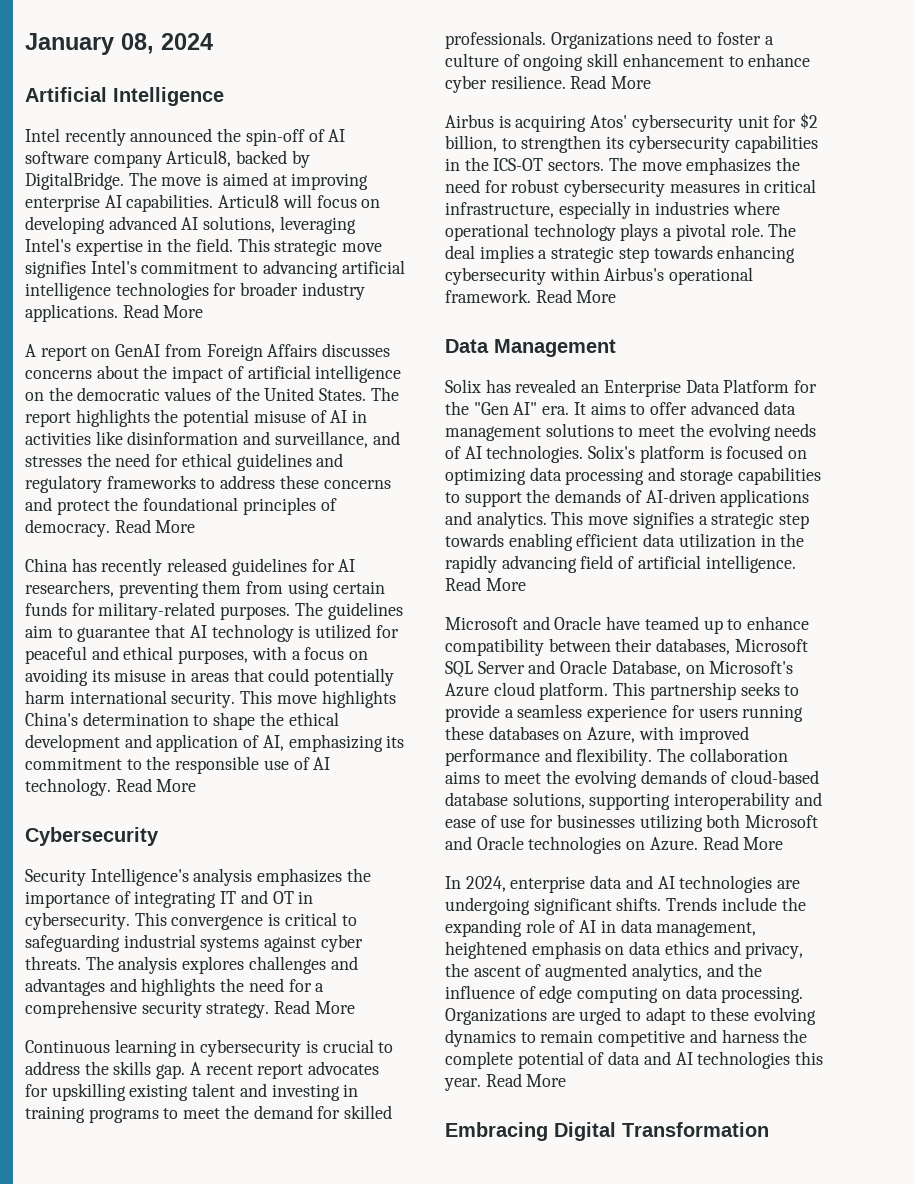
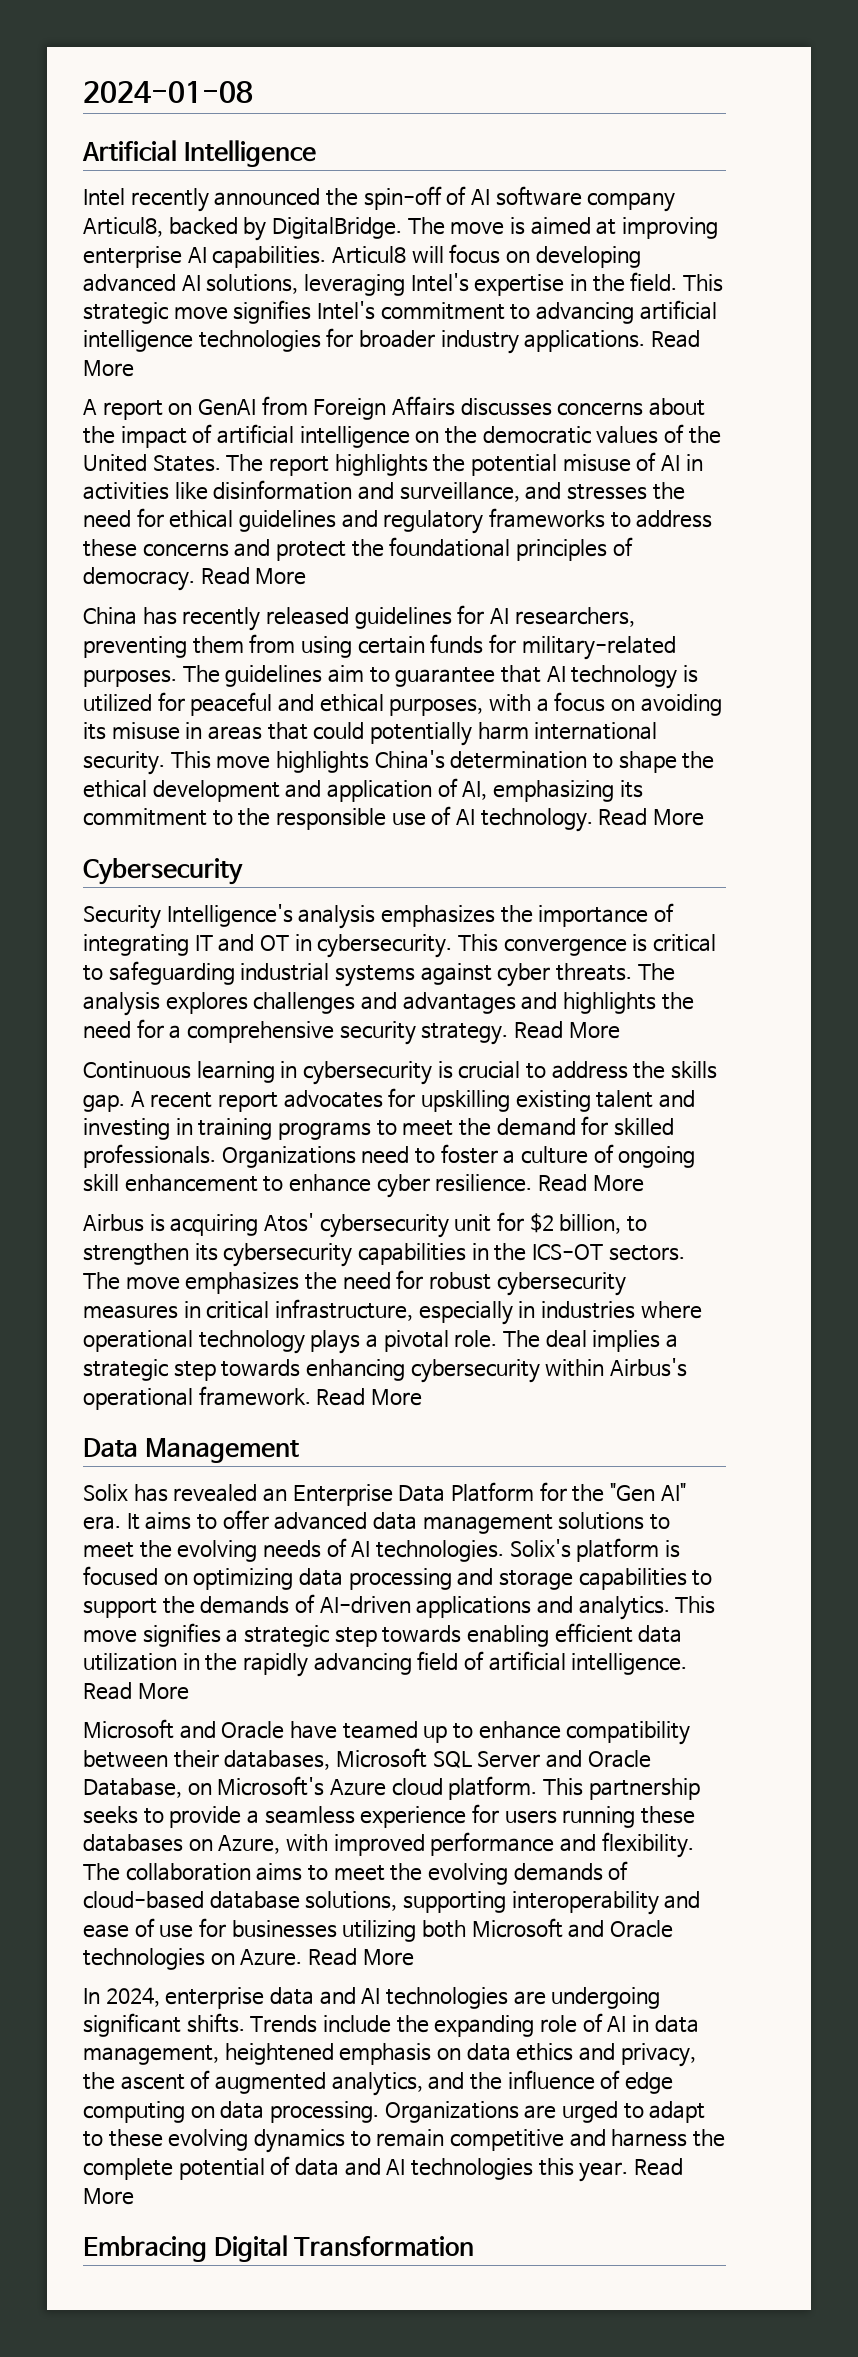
[25,33,213,55] January 08, 2024 -> [83,81,253,103] 2024-01-08

